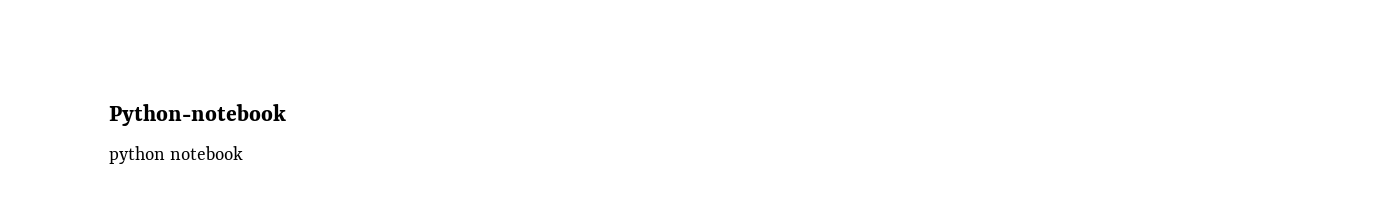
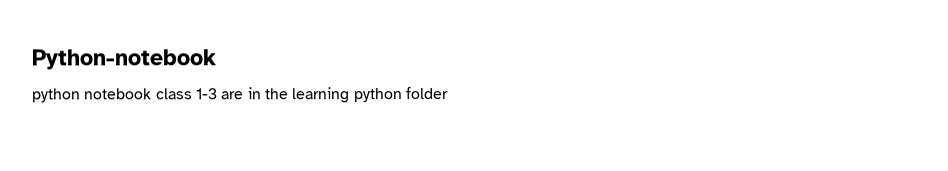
(244, 153) none -> [155,87,449,104] class 1-3 are in the learning python folder

